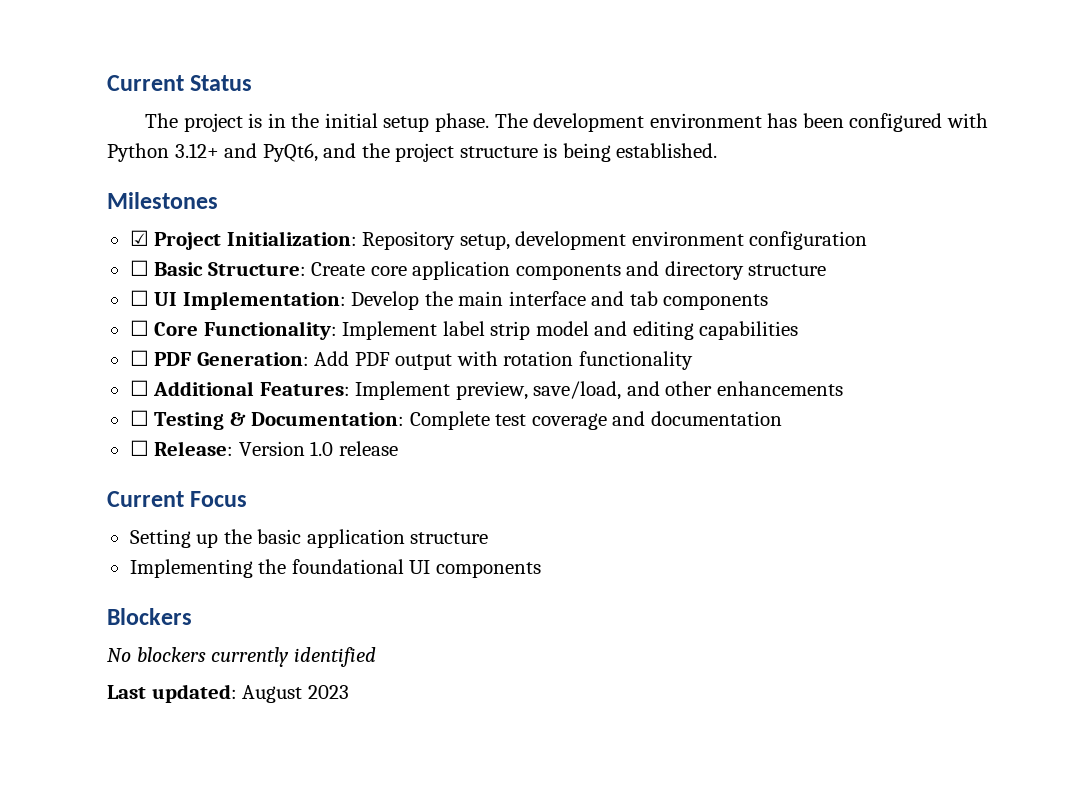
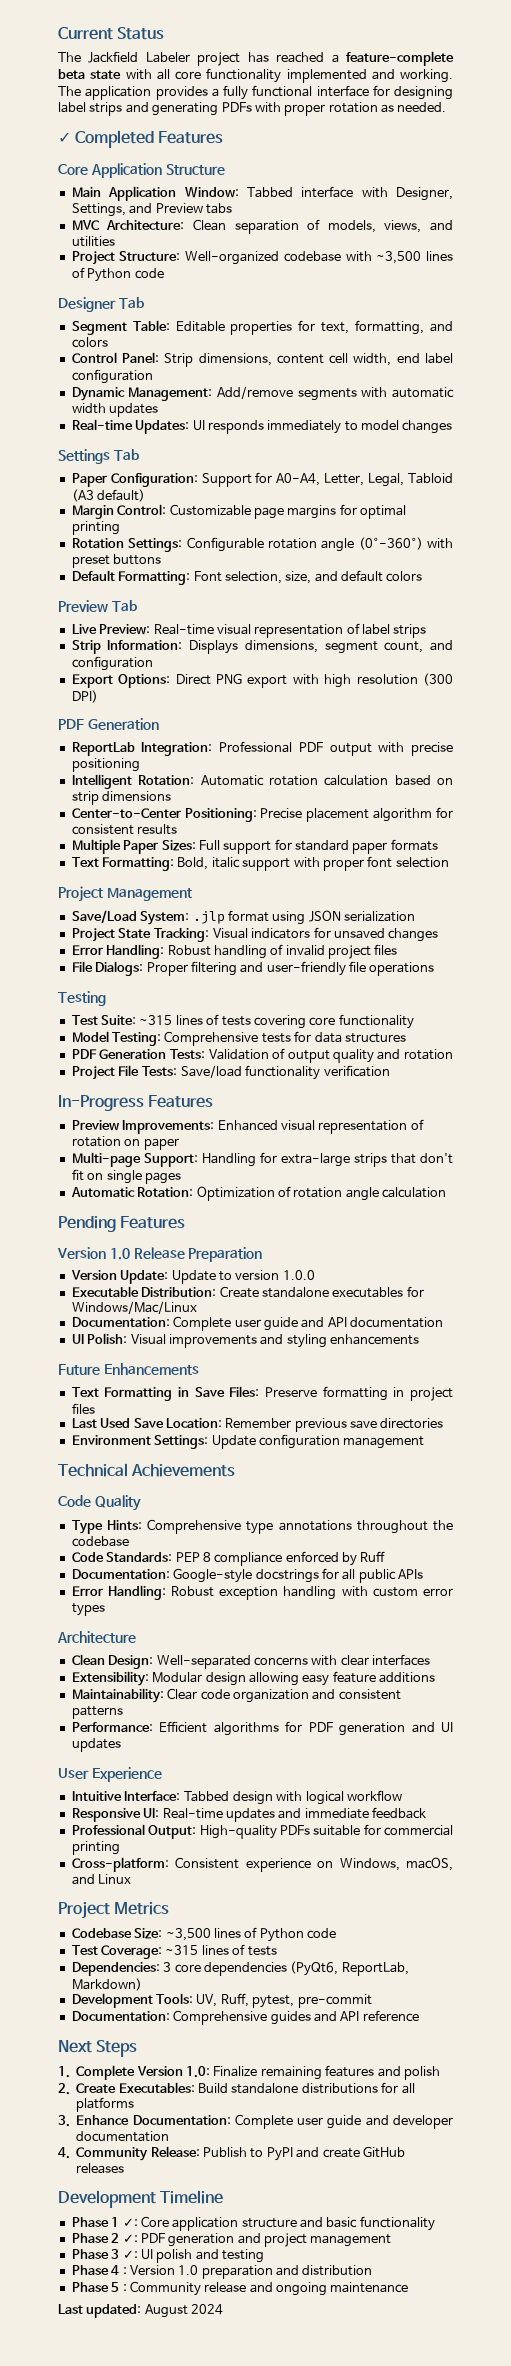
[183,113,988,132] [107,143,718,162] [107,192,218,209] [129,230,868,250] [129,260,827,280] [129,290,769,310] [129,320,799,340] [129,350,693,370] [129,380,843,400] [129,410,782,430] [129,440,398,456] [107,491,248,507] [129,529,489,548] [129,559,541,578] [107,608,192,625] [107,647,376,667] project is in the initial setup phase. The development environment has been configured with Python 3.12+ and PyQt6, and the project structure is being established. // Milestones // ☑ Project Initialization: Repository setup, development environment configuration // ☐ Basic Structure: Create core application components and directory structure // ☐ UI Implementation: Develop the main interface and tab components // ☐ Core Functionality: Implement label strip model and editing capabilities // ☐ PDF Generation: Add PDF output with rotation functionality // ☐ Additional Features: Implement preview, save/load, and other enhancements // ☐ Testing & Documentation: Complete test coverage and documentation // ☐ Release: Version 1.0 release // Current Focus // Setting up the basic application structure // Implementing the foundational UI components // Blockers // No blockers currently identified -> [88,51,454,66] [58,68,453,83] [58,85,453,100] [58,102,447,116] [58,130,224,148] [58,163,225,178] [71,186,453,201] [71,203,232,217] [71,219,453,234] [71,236,115,247] [71,251,453,265] [71,267,164,282] [58,297,144,312] [71,320,453,335] [71,337,108,348] [71,352,453,367] [71,369,153,384] [71,386,454,401] [71,403,159,417] [71,419,453,434] [58,449,139,464] [71,472,454,487] [71,489,146,502] [71,504,406,519] [71,521,120,535] [71,537,453,552] [71,554,162,568] [71,570,423,585] [58,600,137,612] [71,623,427,638] [71,640,453,654] [71,656,153,671] [71,673,453,688] [71,690,98,703] [58,718,159,730] [71,741,453,756] [71,758,140,772] [71,774,453,789] [71,791,172,805] [71,807,453,822] [71,824,178,835] [71,839,438,854] [71,856,449,871] [58,886,192,902] [71,910,415,925] [71,927,439,942] [71,944,398,959] [71,961,435,976] [58,991,106,1006] [71,1014,414,1029] [71,1031,406,1046] [71,1048,453,1063] [71,1065,390,1080] [58,1095,214,1111] [71,1119,424,1134] [71,1136,179,1150] [71,1152,453,1167] [71,1169,181,1184] [70,1186,446,1201] [58,1216,186,1232] [57,1247,263,1262] [70,1270,315,1284] [71,1286,424,1298] [71,1301,197,1314] [71,1316,443,1331] [71,1333,419,1348] [58,1363,199,1375] [71,1386,453,1401] [71,1403,95,1414] [71,1418,444,1432] [71,1434,425,1449] [58,1463,236,1477] [58,1495,141,1511] [71,1519,453,1534] [71,1536,129,1547] [71,1551,386,1566] [71,1568,423,1583] [71,1585,453,1600] [71,1603,105,1616] [57,1631,136,1643] [71,1654,430,1669] [71,1671,435,1686] [71,1688,401,1703] [71,1706,123,1719] [71,1721,454,1736] [71,1738,121,1752] [58,1767,162,1782] [71,1790,402,1805] [71,1807,426,1822] [71,1824,453,1839] [71,1841,120,1855] [71,1857,453,1872] [71,1874,132,1885] [58,1901,170,1919] [71,1927,336,1942] [71,1944,277,1959] [71,1961,409,1976] [71,1978,142,1991] [71,1993,372,2008] [71,2010,419,2025] [58,2040,138,2057] [58,2065,440,2080] [58,2082,415,2095] [76,2097,135,2112] [58,2114,454,2129] [76,2131,170,2142] [58,2146,405,2161] [76,2163,125,2174] [58,2190,224,2208] [71,2216,435,2231] [71,2233,392,2247] [71,2249,264,2263] [71,2265,373,2279] [71,2281,409,2296] Jackfield Labeler project has reached a feature-complete beta state with all core functionality implemented and working. The application provides a fully functional interface for designing label strips and generating PDFs with proper rotation as needed. // ✓ Completed Features // Core Application Structure // Main Application Window: Tabbed interface with Designer, Settings, and Preview tabs // MVC Architecture: Clean separation of models, views, and utilities // Project Structure: Well-organized codebase with ~3,500 lines of Python code // Designer Tab // Segment Table: Editable properties for text, formatting, and colors // Control Panel: Strip dimensions, content cell width, end label configuration // Dynamic Management: Add/remove segments with automatic width updates // Real-time Updates: UI responds immediately to model changes // Settings Tab // Paper Configuration: Support for A0-A4, Letter, Legal, Tabloid (A3 default) // Margin Control: Customizable page margins for optimal printing // Rotation Settings: Configurable rotation angle (0°-360°) with preset buttons // Default Formatting: Font selection, size, and default colors // Preview Tab // Live Preview: Real-time visual representation of label strips // Strip Information: Displays dimensions, segment count, and configuration // Export Options: Direct PNG export with high resolution (300 DPI) // PDF Generation // ReportLab Integration: Professional PDF output with precise positioning // Intelligent Rotation: Automatic rotation calculation based on strip dimensions // Center-to-Center Positioning: Precise placement algorithm for consistent results // Multiple Paper Sizes: Full support for standard paper formats // Text Formatting: Bold, italic support with proper font selection // Project Management // Save/Load System: .jlp format using JSON serialization // Project State Tracking: Visual indicators for unsaved changes // Error Handling: Robust handling of invalid project files // File Dialogs: Proper filtering and user-friendly file operations // Testing // Test Suite: ~315 lines of tests covering core functionality // Model Testing: Comprehensive tests for data structures // PDF Generation Tests: Validation of output quality and rotation // Project File Tests: Save/load functionality verification // In-Progress Features // Preview Improvements: Enhanced visual representation of rotation on paper // Multi-page Support: Handling for extra-large strips that don't fit on single pages // Automatic Rotation: Optimization of rotation angle calculation // Pending Features // Version 1.0 Release Preparation // Version Update: Update to version 1.0.0 // Executable Distribution: Create standalone executables for Windows/Mac/Linux // Documentation: Complete user guide and API documentation // UI Polish: Visual improvements and styling enhancements // Future Enhancements // Text Formatting in Save Files: Preserve formatting in project files // Last Used Save Location: Remember previous save directories // Environment Settings: Update configuration management // Technical Achievements // Code Quality // Type Hints: Comprehensive type annotations throughout the codebase // Code Standards: PEP 8 compliance enforced by Ruff // Documentation: Google-style docstrings for all public APIs // Error Handling: Robust exception handling with custom error types // Architecture // Clean Design: Well-separated concerns with clear interfaces // Extensibility: Modular design allowing easy feature additions // Maintainability: Clear code organization and consistent patterns // Performance: Efficient algorithms for PDF generation and UI updates // User Experience // Intuitive Interface: Tabbed design with logical workflow // Responsive UI: Real-time updates and immediate feedback // Professional Output: High-quality PDFs suitable for commercial printing // Cross-platform: Consistent experience on Windows, macOS, and Linux // Project Metrics // Codebase Size: ~3,500 lines of Python code // Test Coverage: ~315 lines of tests // Dependencies: 3 core dependencies (PyQt6, ReportLab, Markdown) // Development Tools: UV, Ruff, pytest, pre-commit // Documentation: Comprehensive guides and API reference // Next Steps // 1. Complete Version 1.0: Finalize remaining features and polish // 2. Create Executables: Build standalone distributions for all platforms // 3. Enhance Documentation: Complete user guide and developer documentation // 4. Community Release: Publish to PyPI and create GitHub releases // Development Timeline // Phase 1 ✓: Core application structure and basic functionality // Phase 2 ✓: PDF generation and project management // Phase 3 ✓: UI polish and testing // Phase 4 : Version 1.0 preparation and distribution // Phase 5 : Community release and ongoing maintenance
[307,685,349,699] 2023 -> [191,2304,224,2315] 2024

